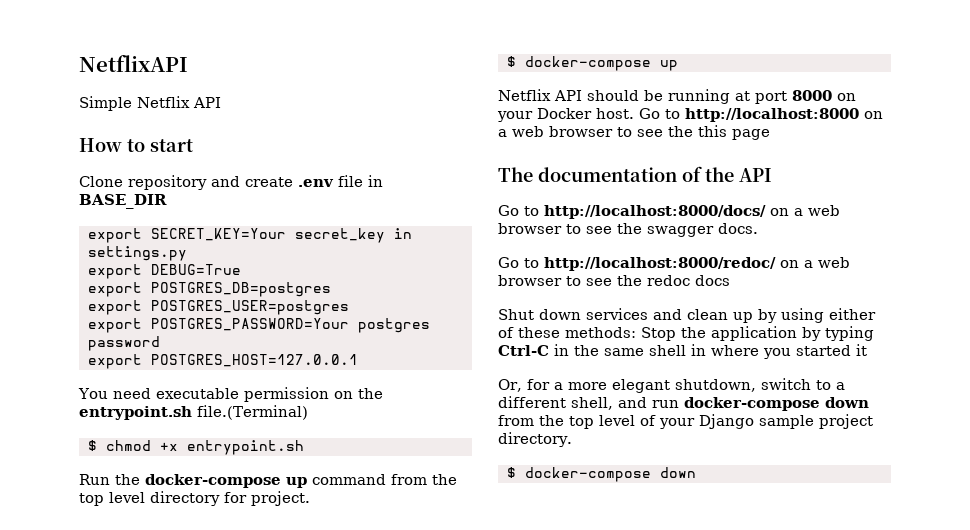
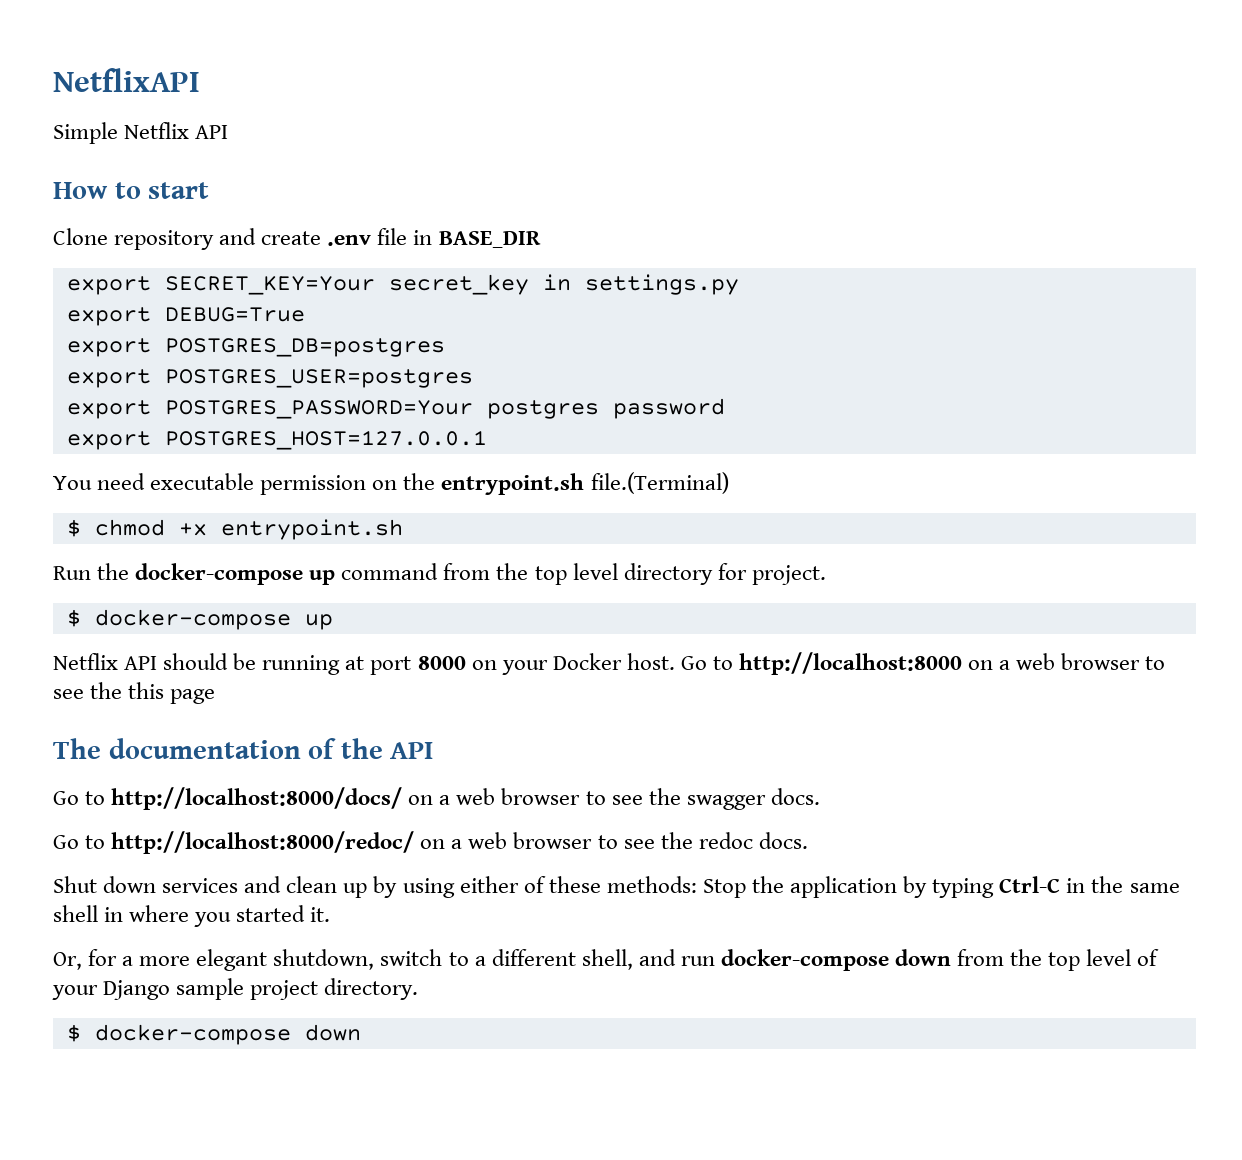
[695,275,730,286] docs -> [758,832,808,849] docs.
[856,344,867,356] it -> [310,907,331,922] it.

